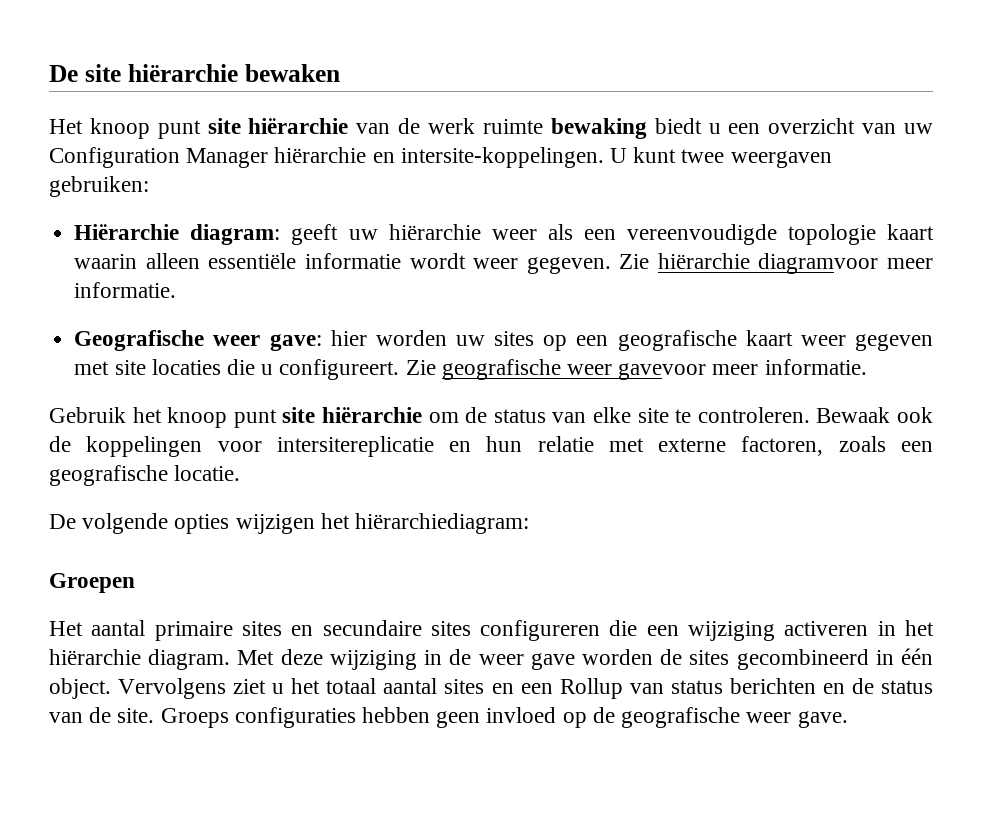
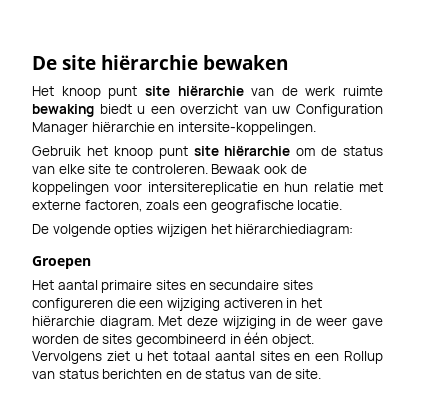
[610,147,832,168] [49,176,149,197] [74,224,935,245] [74,253,934,274] [74,282,177,298] [74,330,933,351] [74,359,867,380] U kunt twee weergaven gebruiken: // Hiërarchie diagram: geeft uw hiërarchie weer als een vereenvoudigde topologie kaart waarin alleen essentiële informatie wordt weer gegeven. Zie hiërarchie diagramvoor meer informatie. // Geografische weer gave: hier worden uw sites op een geografische kaart weer gegeven met site locaties die u configureert. Zie geografische weer gavevoor meer informatie. -> (316, 128) none
[160,707,848,728] Groeps configuraties hebben geen invloed op de geografische weer gave. -> (322, 374) none

